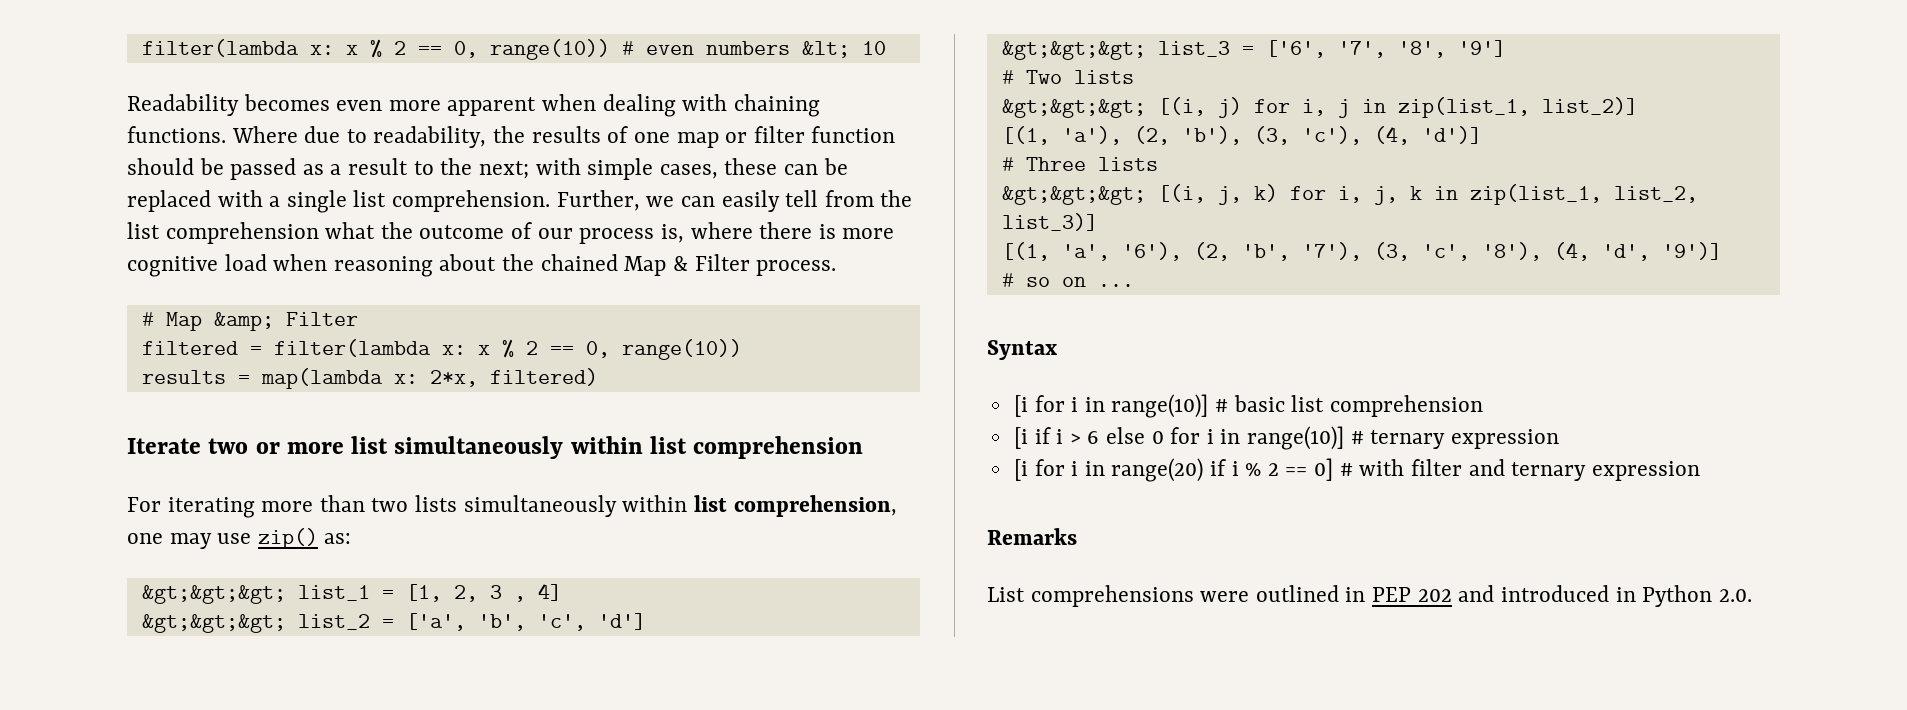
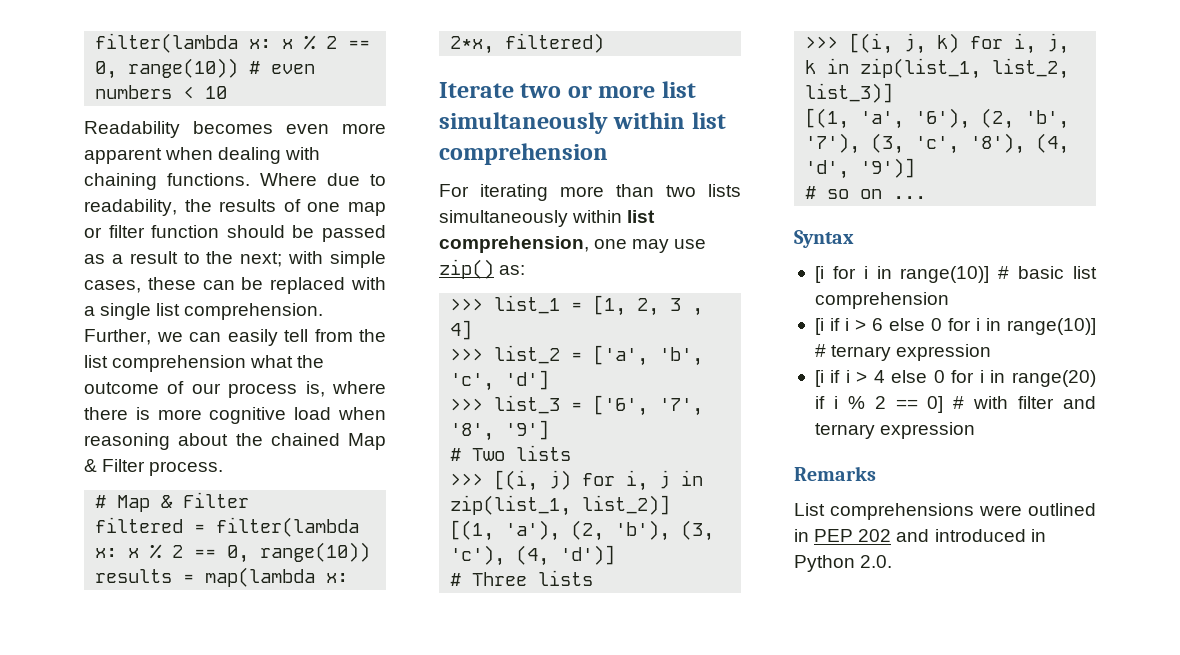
[801,41,850,58] &lt; -> [183,86,195,99] <
[213,312,274,331] &amp; -> [161,495,174,508] &
[141,585,286,604] &gt;&gt;&gt; -> [450,298,484,311] >>>
[141,614,286,633] &gt;&gt;&gt; -> [450,348,484,361] >>>
[1001,41,1146,60] &gt;&gt;&gt; -> [450,398,484,411] >>>
[1001,99,1146,118] &gt;&gt;&gt; -> [450,473,484,486] >>>
[1001,186,1146,205] &gt;&gt;&gt; -> [805,36,839,49] >>>
(1028, 470) none -> [830,370,945,383] if i > 4 else 0

